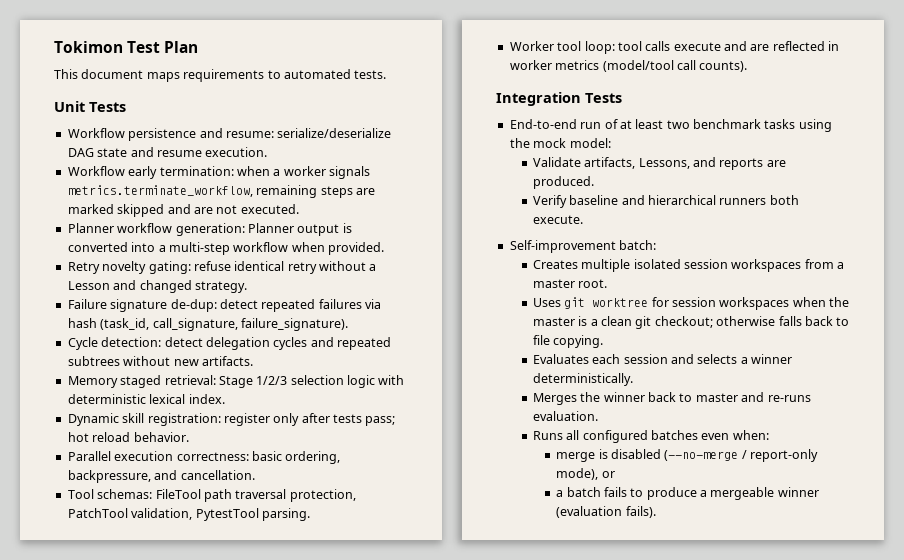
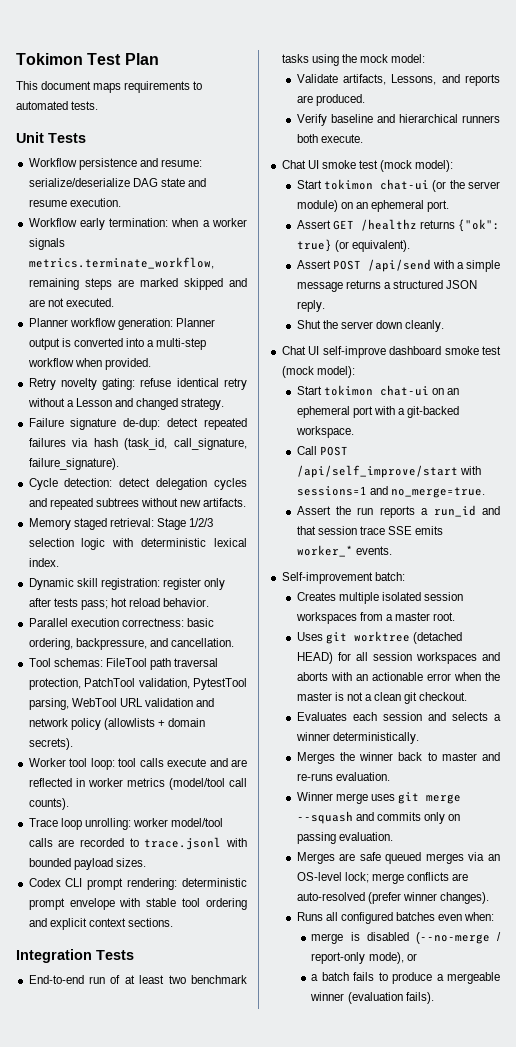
[261,508,310,521] parsing. -> [28,698,215,710] [28,718,206,730] [28,738,73,750] parsing, WebTool URL validation and network policy (allowlists + domain secrets).
(748, 66) none -> [28,818,224,830] [28,837,247,850] [28,858,146,870] [28,878,247,890] [28,898,247,910] [28,918,173,930] // Trace loop unrolling: worker model/tool calls are recorded to trace.jsonl with bounded payload sizes. // Codex CLI prompt rendering: deterministic prompt envelope with stable tool ordering and explicit context sections.
(583, 219) none -> [281,160,454,172] [296,179,500,192] [296,200,449,212] [296,219,500,232] [296,239,410,252] [296,259,500,272] [296,280,477,292] [296,300,325,312] [296,320,444,332] [281,346,501,358] [281,366,355,378] [296,385,459,396] [296,406,459,418] [295,426,354,438] [296,446,348,456] [296,465,481,478] [296,486,485,498] [296,505,500,518] [296,526,443,535] [296,545,392,557] // Chat UI smoke test (mock model): // Start tokimon chat-ui (or the server module) on an ephemeral port. // Assert GET /healthz returns {"ok": true} (or equivalent). // Assert POST /api/send with a simple message returns a structured JSON reply. // Shut the server down cleanly. // Chat UI self-improve dashboard smoke test (mock model): // Start tokimon chat-ui on an ephemeral port with a git-backed workspace. // Call POST /api/self_improve/start with sessions=1 and no_merge=true. // Assert the run reports a run_id and that session trace SSE emits worker_* events.
[651,297,790,310] for session workspaces -> [412,632,462,644] [296,652,500,664] [296,672,451,681] (detached HEAD) for all session workspaces and aborts with an actionable error
(588, 321) none -> [346,692,363,701] not
[654,316,850,328] [532,335,604,348] checkout; otherwise falls back to file copying. -> [419,692,468,701] checkout.
(598, 416) none -> [296,792,461,804] [296,811,460,824] [296,832,393,844] [296,852,500,864] [296,872,468,884] [296,892,489,904] // Winner merge uses git merge --squash and commits only on passing evaluation. // Merges are safe queued merges via an OS-level lock; merge conflicts are auto-resolved (prefer winner changes).

